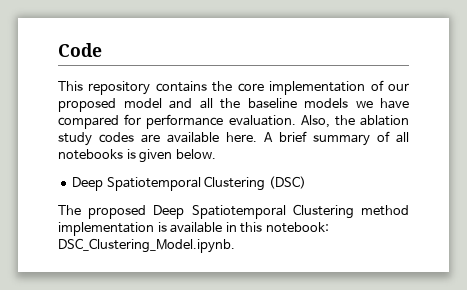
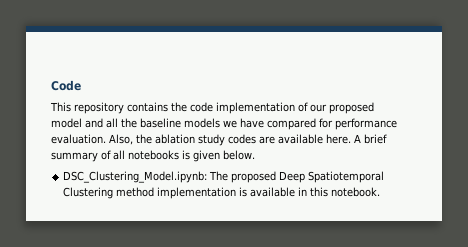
[237,83,264,92] core -> [190,102,213,112] code
[72,176,306,191] Deep Spatiotemporal Clustering (DSC) // -> [63,171,208,183] DSC_Clustering_Model.ipynb:
[265,222,329,233] [58,238,235,253] notebook: DSC_Clustering_Model.ipynb. -> [331,187,381,197] notebook.

